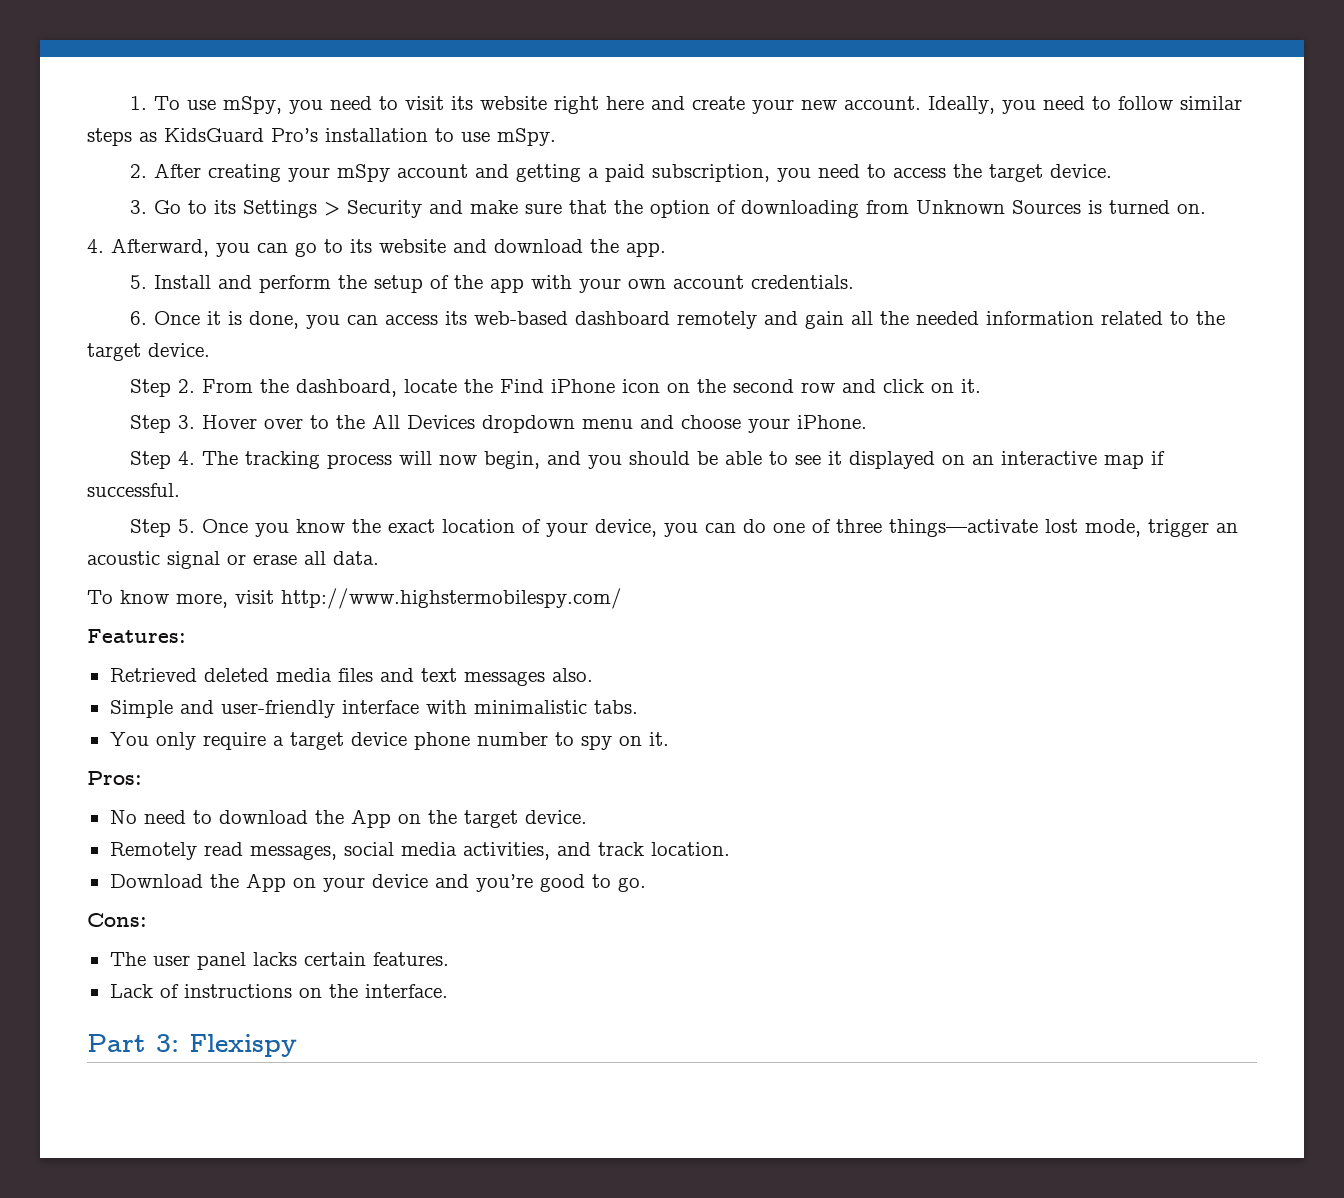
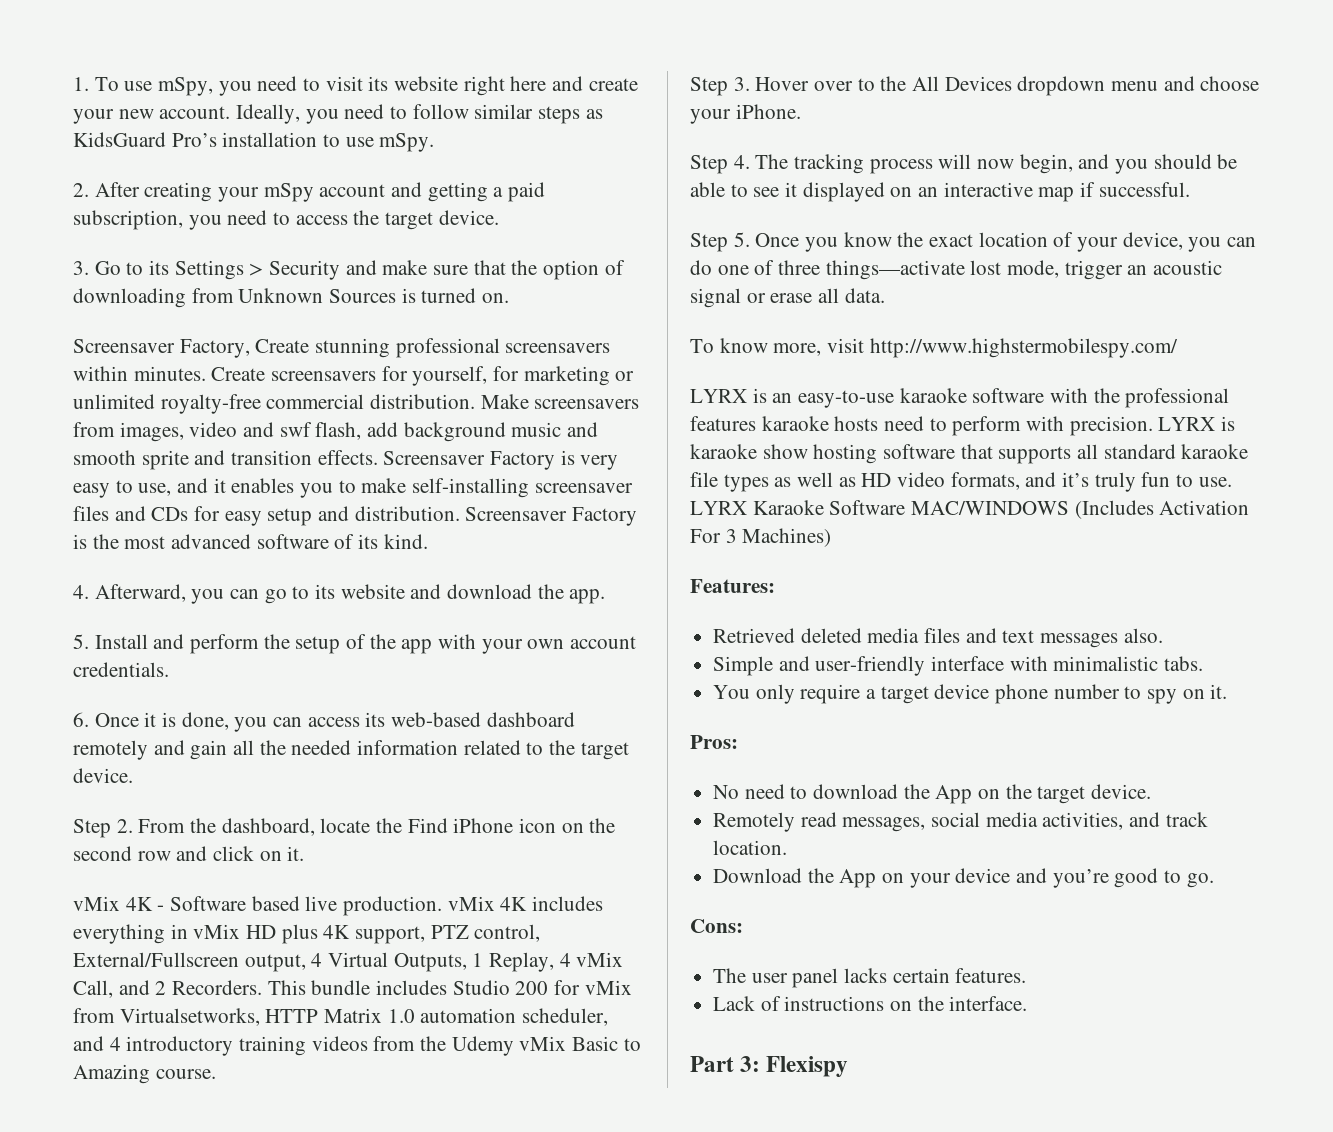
(1207, 209) none -> [73,338,611,358] [73,366,635,386] [73,394,640,414] [73,422,599,442] [73,450,619,470] [73,478,633,498] [73,506,638,526] [73,534,428,549] // Screensaver Factory, Create stunning professional screensavers within minutes. Create screensavers for yourself, for marketing or unlimited royalty-free commercial distribution. Make screensavers from images, video and swf flash, add background music and smooth sprite and transition effects. Screensaver Factory is very easy to use, and it enables you to make self-installing screensaver files and CDs for easy setup and distribution. Screensaver Factory is the most advanced software of its kind.
(982, 386) none -> [73,896,604,916] [73,924,541,944] [73,952,624,972] [73,980,632,998] [73,1008,609,1026] [73,1036,641,1056] [73,1064,216,1084] // vMix 4K - Software based live production. vMix 4K includes everything in vMix HD plus 4K support, PTZ control, External/Fullscreen output, 4 Virtual Outputs, 1 Replay, 4 vMix Call, and 2 Recorders. This bundle includes Studio 200 for vMix from Virtualsetworks, HTTP Matrix 1.0 automation scheduler, and 4 introductory training videos from the Udemy vMix Basic to Amazing course.
(622, 598) none -> [690,388,1230,408] [690,416,1236,436] [690,444,1249,464] [690,472,1232,492] [690,500,1250,519] [690,528,832,547] // LYRX is an easy-to-use karaoke software with the professional features karaoke hosts need to perform with precision. LYRX is karaoke show hosting software that supports all standard karaoke file types as well as HD video formats, and it’s truly fun to use. LYRX Karaoke Software MAC/WINDOWS (Includes Activation For 3 Machines)

